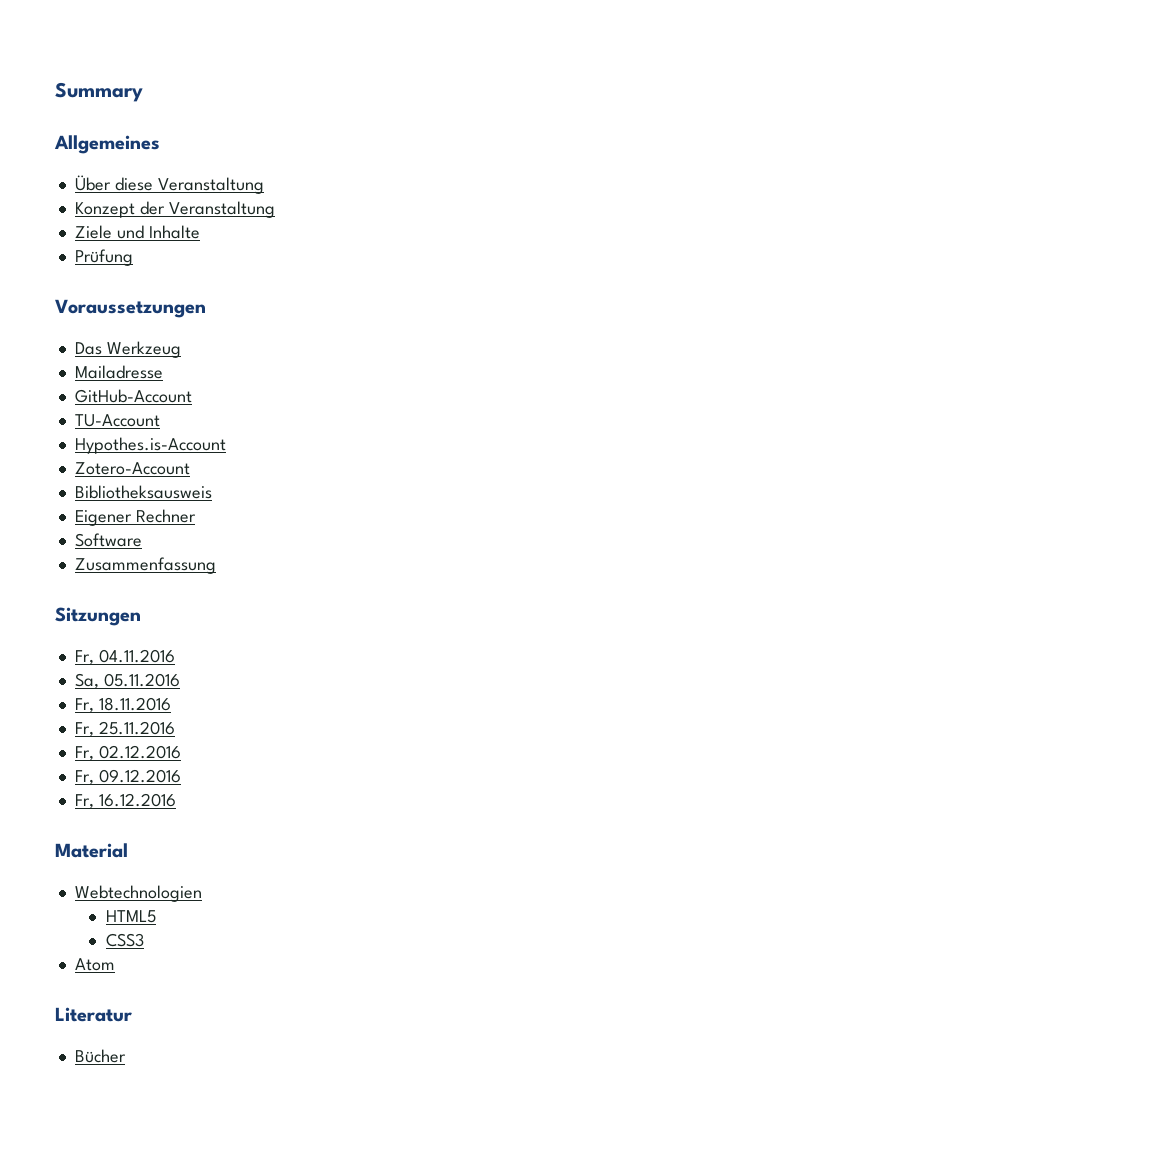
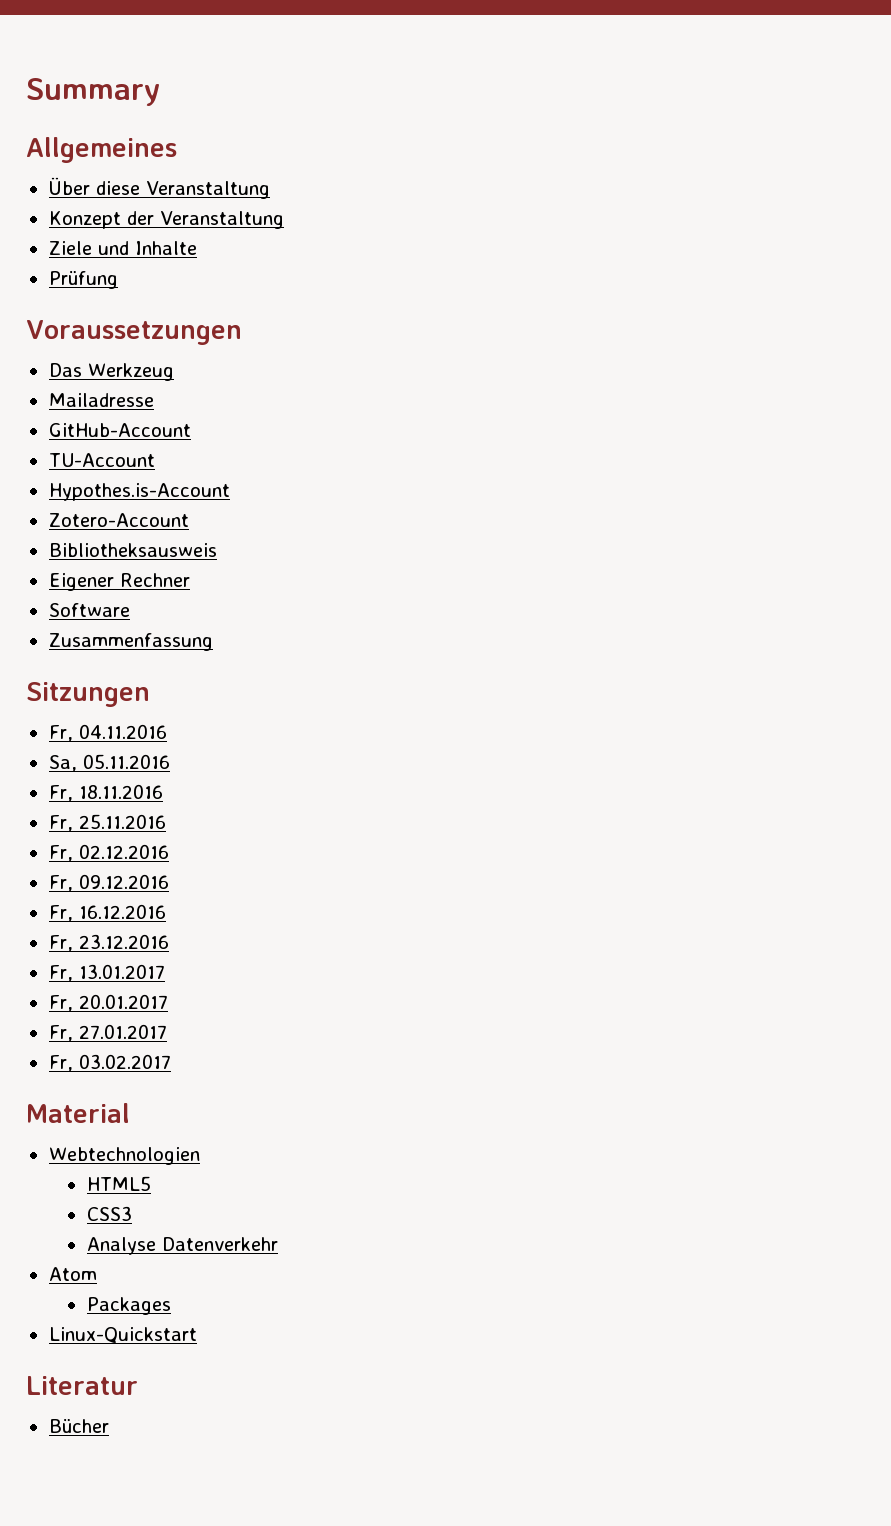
(176, 800) none -> [48,934,169,952] [48,964,165,982] [48,994,168,1012] [48,1024,167,1042] [48,1054,171,1072] // Fr, 23.12.2016 // Fr, 13.01.2017 // Fr, 20.01.2017 // Fr, 27.01.2017 // Fr, 03.02.2017
(144, 940) none -> [86,1237,278,1255] // Analyse Datenverkehr
(115, 964) none -> [86,1297,171,1315] [48,1327,197,1343] // Packages // Linux-Quickstart

